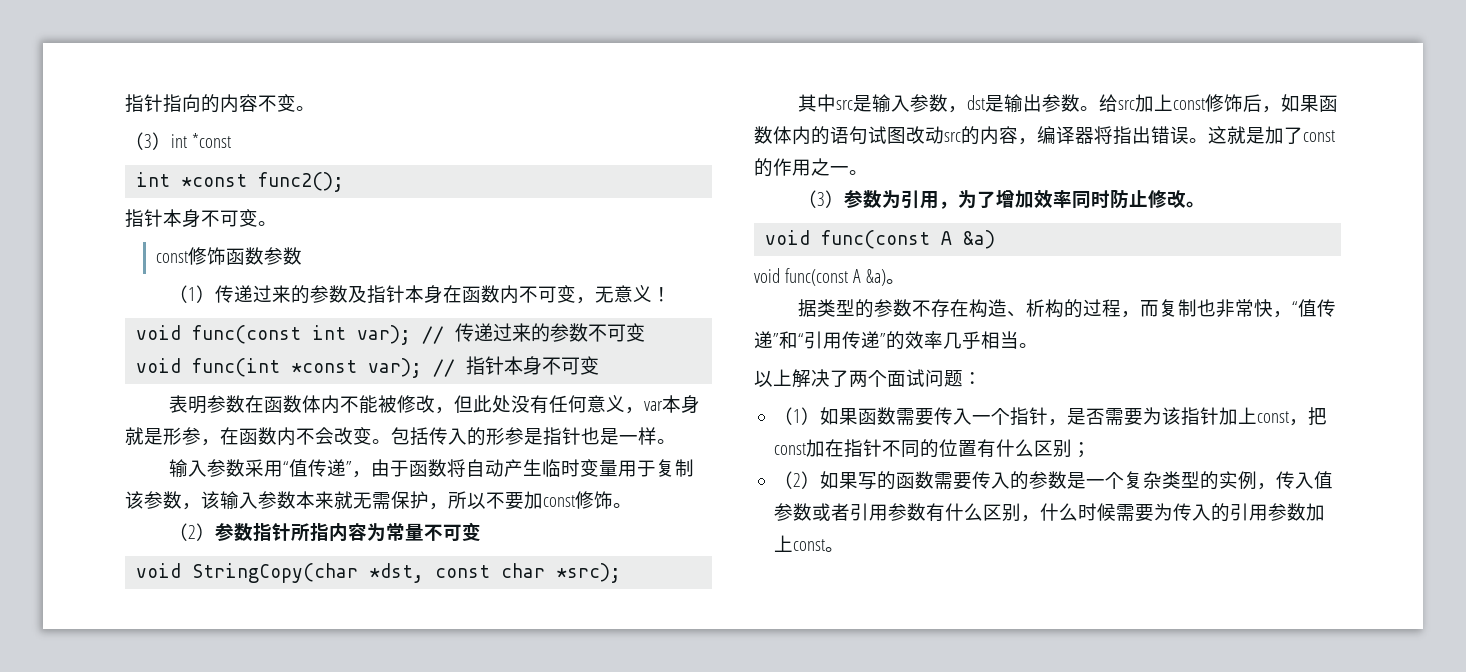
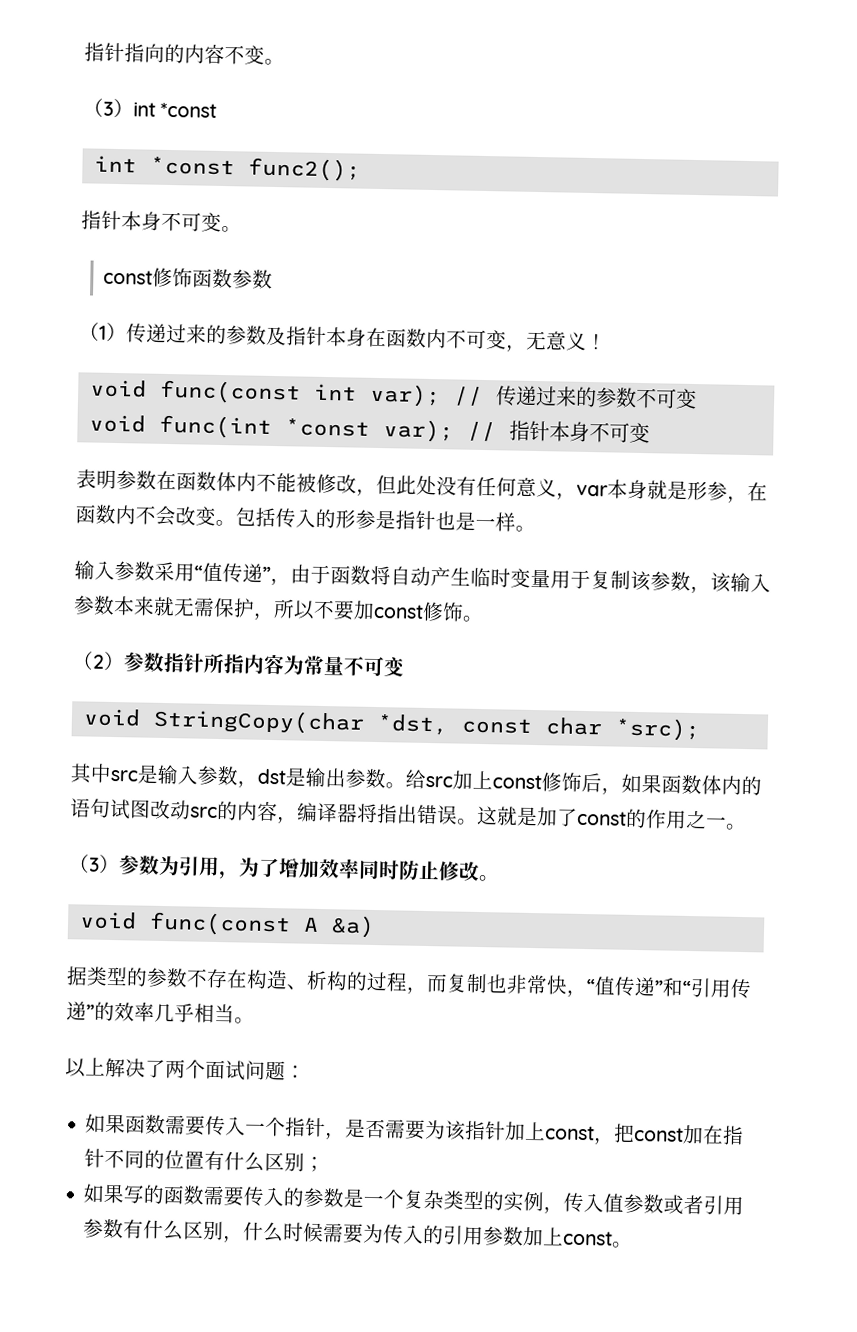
[754,268,905,286] // void func(const A &a)。 -> (375, 927) none
[774,407,821,425] （1） -> (306, 1072) none
[774,471,821,489] （2） -> (326, 1164) none

